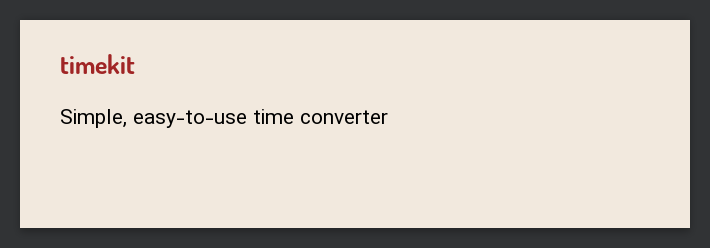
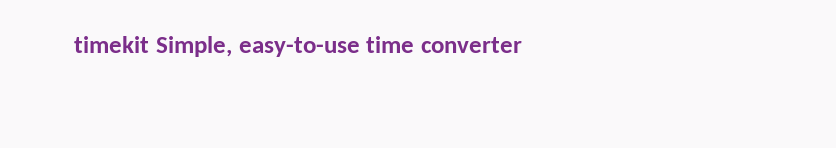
(135, 64) // -> (149, 44) none

